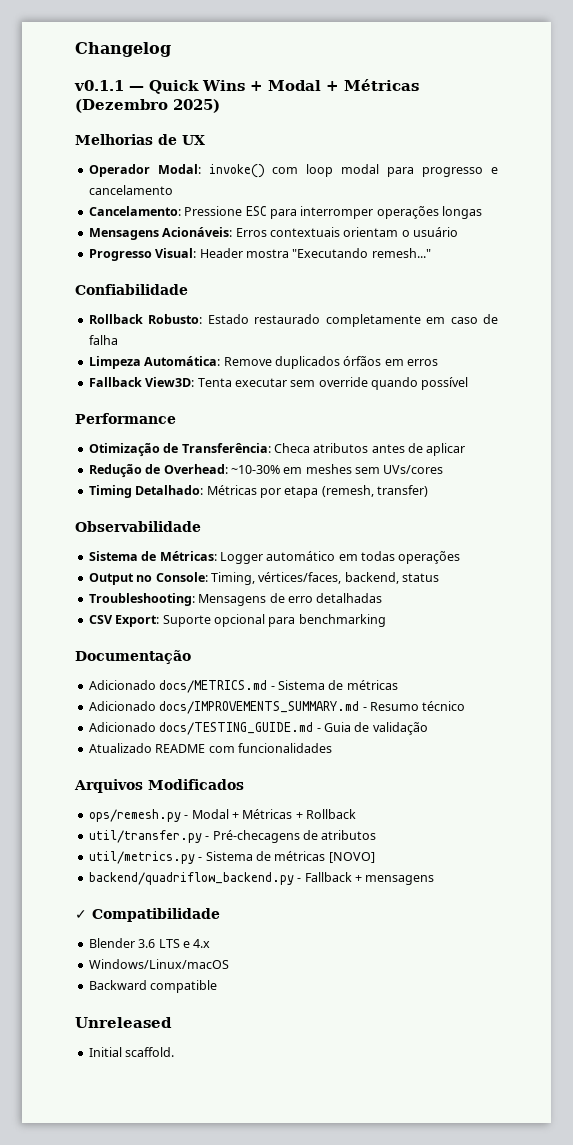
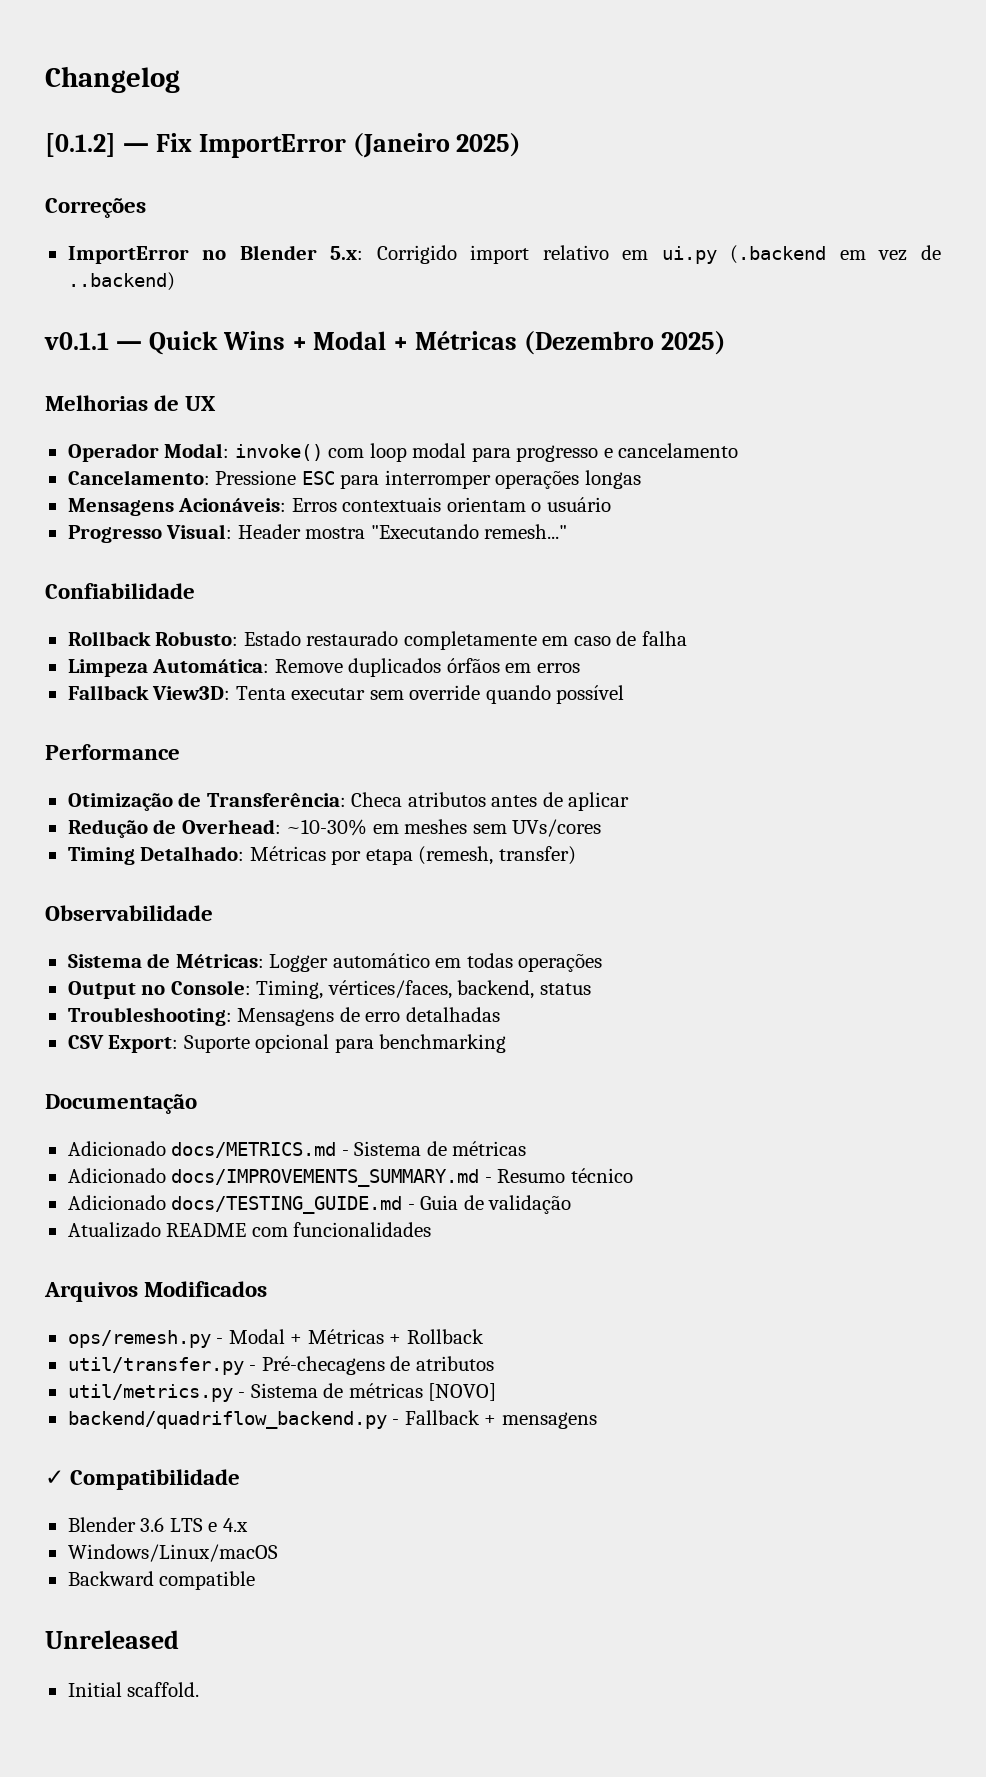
(171, 49) none -> [45,133,522,158] [45,198,146,218] [67,245,942,264] [67,272,175,291] // [0.1.2] — Fix ImportError (Janeiro 2025) // Correções // ImportError no Blender 5.x: Corrigido import relativo em ui.py (.backend em vez de ..backend)

